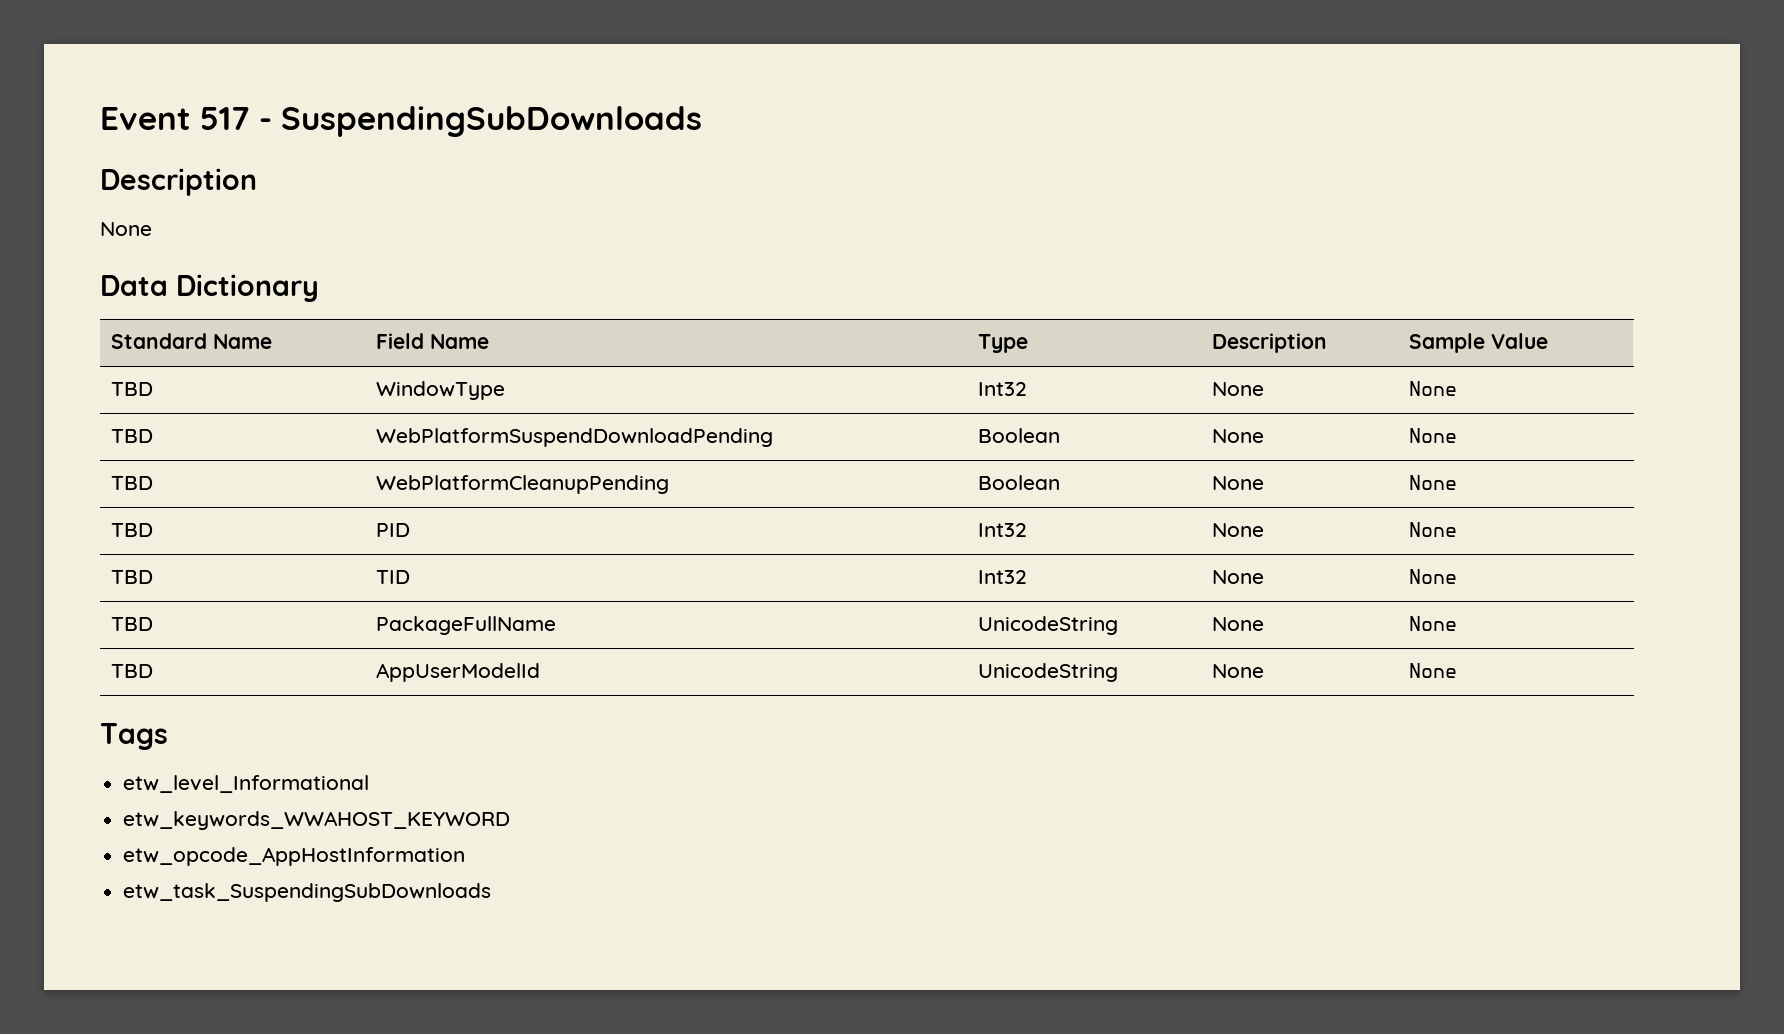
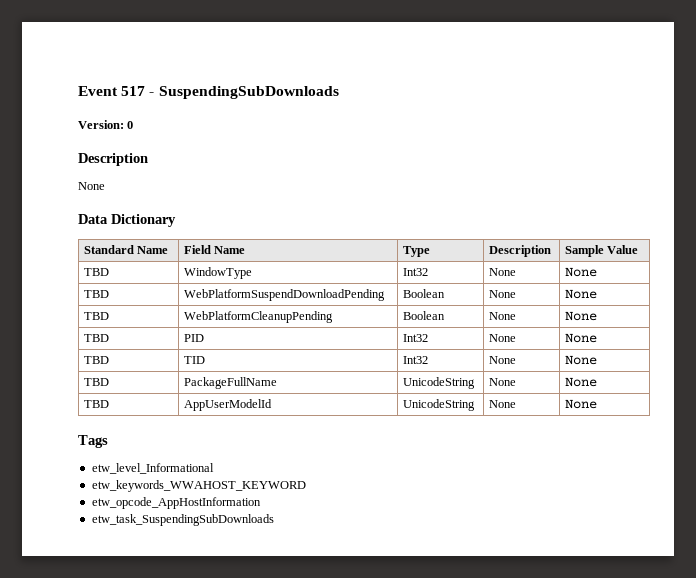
(702, 121) none -> [78,120,134,129] // Version: 0

